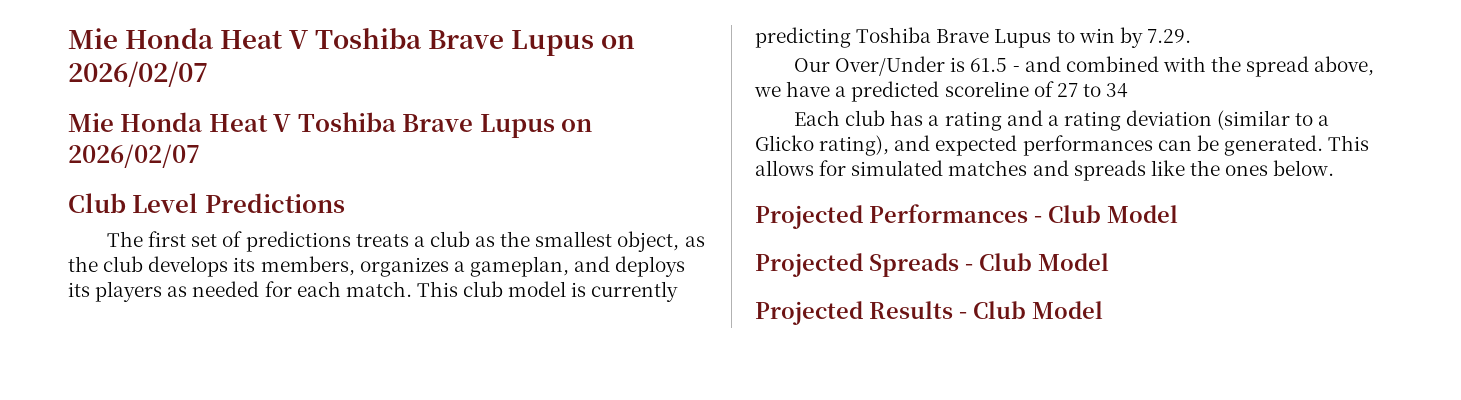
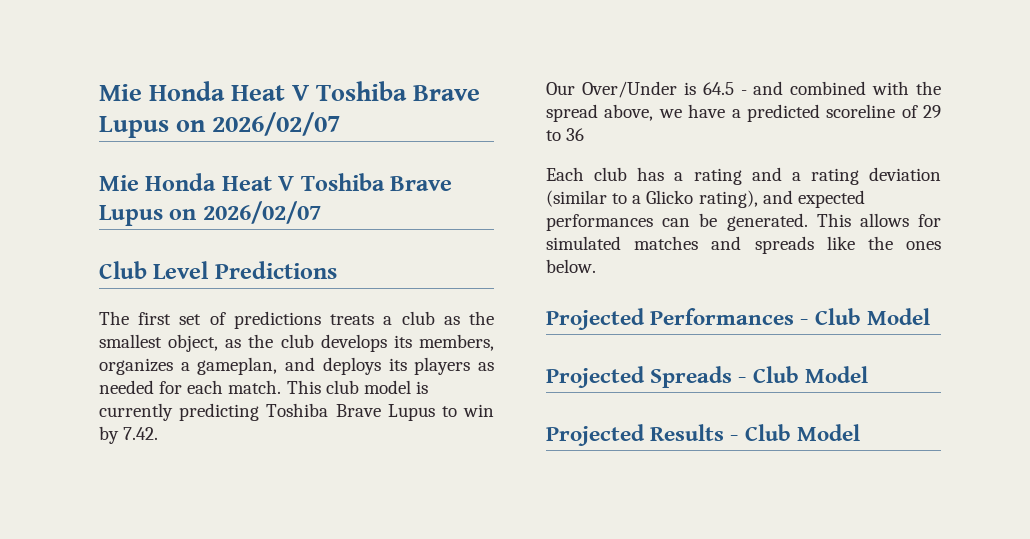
[1146,29,1191,43] 7.29. -> [123,427,159,440] 7.42.
[970,58,1008,72] 61.5 -> [702,82,734,95] 64.5
[1056,83,1129,98] 27 to 34 -> [923,105,941,118] [546,128,585,141] 29 to 36

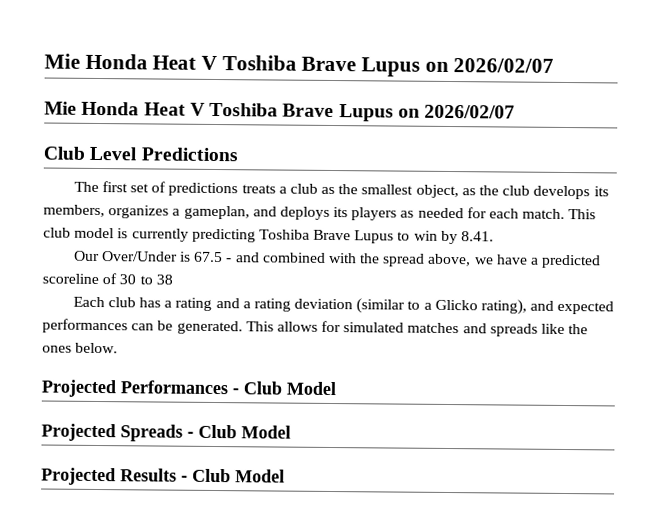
[123,427,159,440] 7.42. -> [461,231,495,242] 8.41.
[702,82,734,95] 64.5 -> [194,251,224,263] 67.5
[923,105,941,118] [546,128,585,141] 29 to 36 -> [119,274,173,285] 30 to 38

